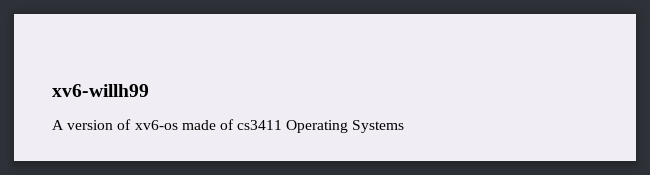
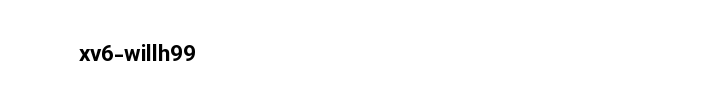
[52,119,405,133] // A version of xv6-os made of cs3411 Operating Systems -> (196, 52) none

